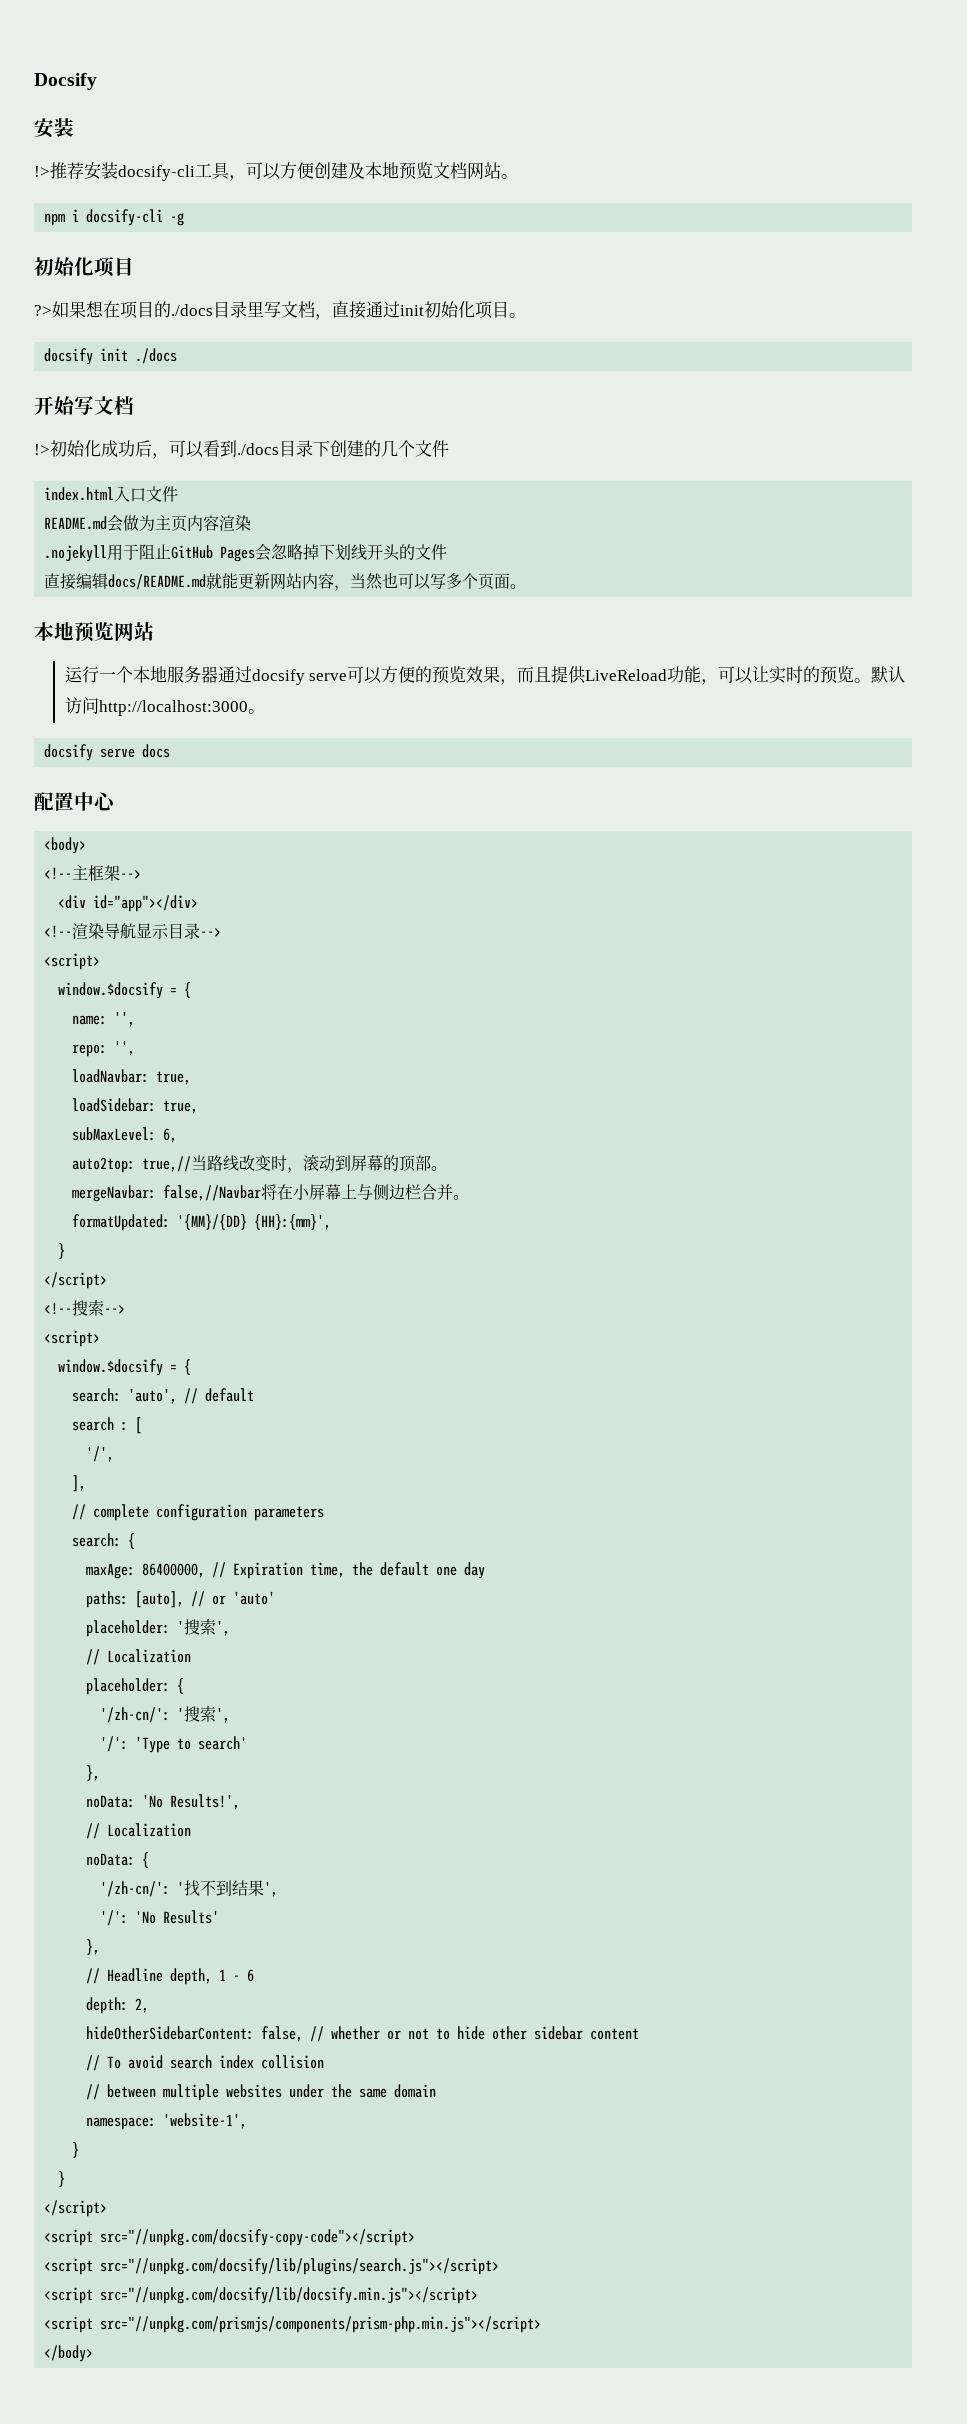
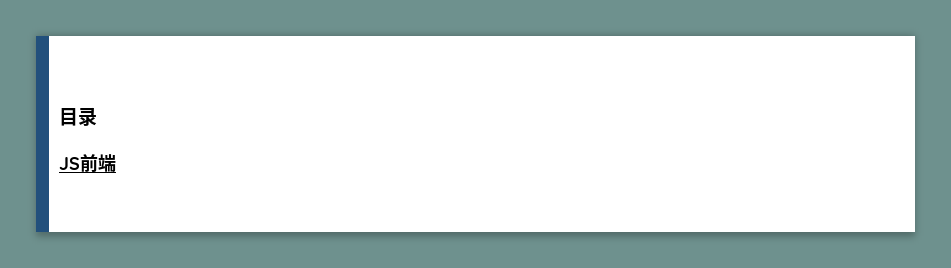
[34,73,97,90] [34,118,74,138] [34,162,518,181] [44,209,185,226] [34,257,134,277] [34,301,526,320] [44,348,178,365] [34,396,134,415] [34,440,449,459] [44,486,179,502] [44,515,252,532] [44,544,448,562] [44,572,527,591] [34,622,154,642] [64,666,906,685] [64,697,265,716] [44,744,171,761] [34,792,116,811] [44,837,87,854] [44,865,142,881] [58,895,199,912] [44,923,222,939] [44,953,101,970] [58,982,192,999] [72,1011,136,1027] [72,1040,136,1057] [72,1069,192,1085] [72,1098,199,1114] [72,1127,178,1143] [72,1154,448,1173] [72,1184,470,1202] [72,1214,332,1231] [58,1243,66,1259] [44,1272,108,1289] [44,1299,126,1316] [44,1330,101,1347] [58,1359,192,1376] [72,1388,255,1404] [72,1417,143,1434] [86,1446,115,1462] [72,1475,87,1492] [72,1504,325,1521] [72,1533,136,1549] [86,1562,486,1579] [86,1591,276,1608] [86,1618,231,1637] [86,1649,192,1665] [86,1678,185,1695] [100,1705,231,1723] [100,1736,248,1753] [86,1765,101,1781] [86,1794,241,1810] [86,1823,192,1839] [86,1852,150,1868] [100,1880,279,1897] [100,1910,220,1926] [86,1939,101,1955] [86,1968,255,1985] [86,1997,150,2014] [86,2026,640,2042] [86,2055,325,2071] [86,2084,437,2101] [86,2113,248,2130] [72,2142,80,2158] [58,2171,66,2187] [44,2200,108,2217] [44,2229,416,2246] [44,2258,500,2275] [44,2287,479,2304] [44,2316,542,2333] [44,2345,94,2362] Docsify // 安装 // !>推荐安装docsify-cli工具，可以方便创建及本地预览文档网站。 // npm i docsify-cli -g // 初始化项目 // ?>如果想在项目的./docs目录里写文档，直接通过init初始化项目。 // docsify init ./docs // 开始写文档 // !>初始化成功后，可以看到./docs目录下创建的几个文件 // index.html入口文件 // README.md会做为主页内容渲染 // .nojekyll用于阻止GitHub Pages会忽略掉下划线开头的文件 // 直接编辑docs/README.md就能更新网站内容，当然也可以写多个页面。 // 本地预览网站 // 运行一个本地服务器通过docsify serve可以方便的预览效果，而且提供LiveReload功能，可以让实时的预览。默认访问http://localhost:3000。 // docsify serve docs // 配置中心 // <body> // <!--主框架--> // <div id="app"></div> // <!--渲染导航显示目录--> // <script> // window.$docsify = { // name: '', // repo: '', // loadNavbar: true, // loadSidebar: true, // subMaxLevel: 6, // auto2top: true,//当路线改变时，滚动到屏幕的顶部。 // mergeNavbar: false,//Navbar将在小屏幕上与侧边栏合并。 // formatUpdated: '{MM}/{DD} {HH}:{mm}', // } // </script> // <!--搜索--> // <script> // window.$docsify = { // search: 'auto', // default // search : [ // '/', // ], // // complete configuration parameters // search: { // maxAge: 86400000, // Expiration time, the default one day // paths: [auto], // or 'auto' // placeholder: '搜索', // // Localization // placeholder: { // '/zh-cn/': '搜索', // '/': 'Type to search' // }, // noData: 'No Results!', // // Localization // noData: { // '/zh-cn/': '找不到结果', // '/': 'No Results' // }, // // Headline depth, 1 - 6 // depth: 2, // hideOtherSidebarContent: false, // whether or not to hide other sidebar content // // To avoid search index collision // // between multiple websites under the same domain // namespace: 'website-1', // } // } // </script> // <script src="//unpkg.com/docsify-copy-code"></script> // <script src="//unpkg.com/docsify/lib/plugins/search.js"></script> // <script src="//unpkg.com/docsify/lib/docsify.min.js"></script> // <script src="//unpkg.com/prismjs/components/prism-php.min.js"></script> // </body> -> [59,107,97,126] [59,154,116,173] 目录 // JS前端

